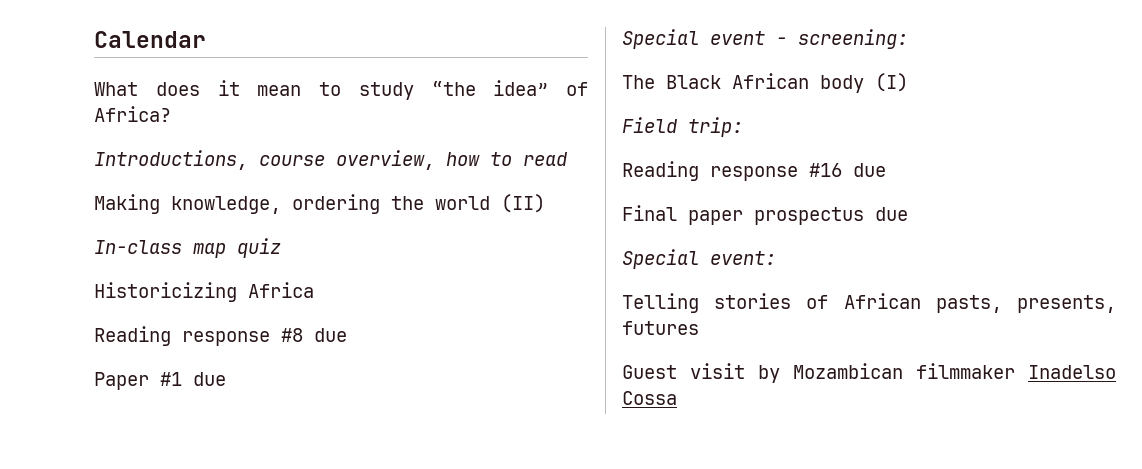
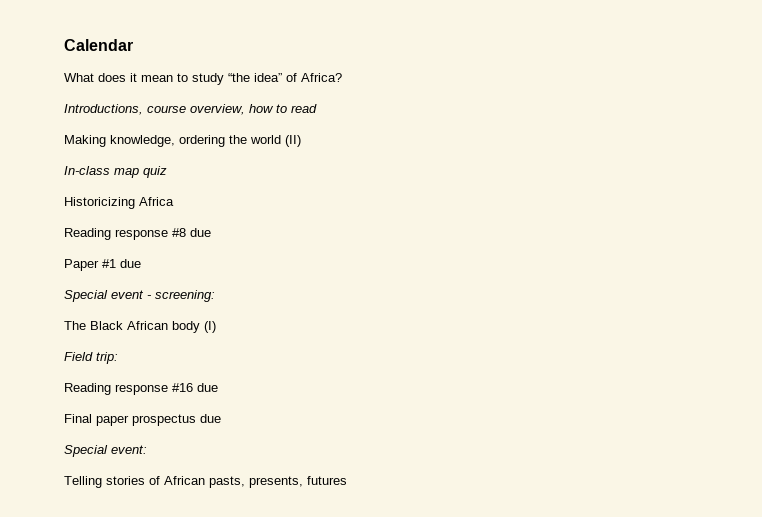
[622,363,1116,383] [622,391,677,405] // Guest visit by Mozambican filmmaker Inadelso Cossa -> (347, 480) none

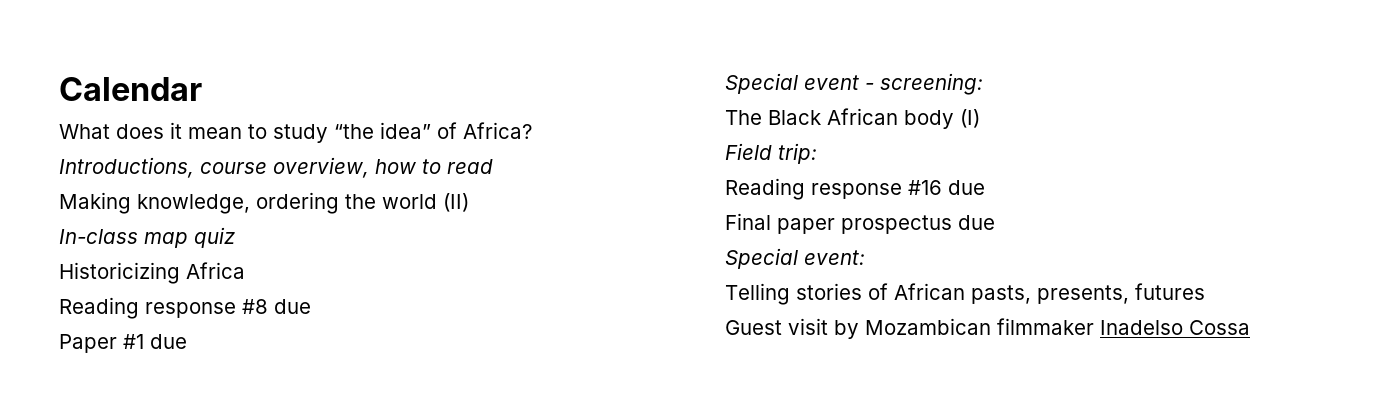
(347, 480) none -> [725,318,1250,339] // Guest visit by Mozambican filmmaker Inadelso Cossa

